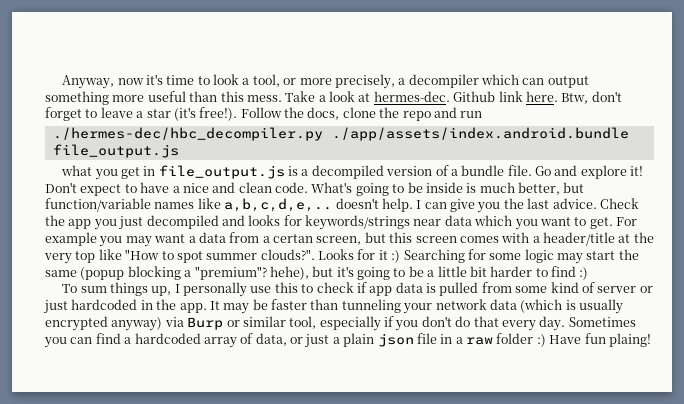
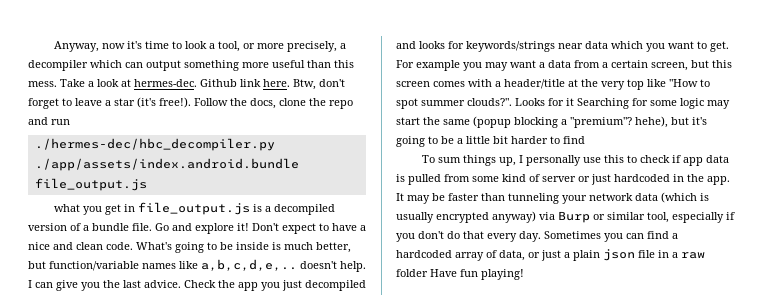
[273,234,313,243] certan -> [611,60,648,68] certain
[391,250,401,263] :) -> (574, 102) none
[579,267,589,280] :) -> (585, 140) none
[536,334,546,347] :) -> (428, 273) none
[608,333,651,347] plaing! -> [481,269,524,280] playing!

